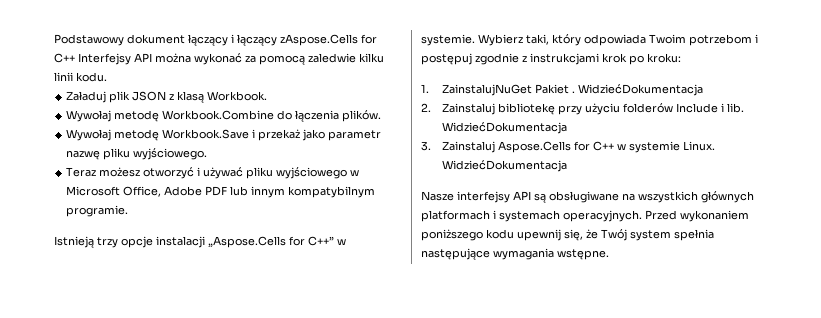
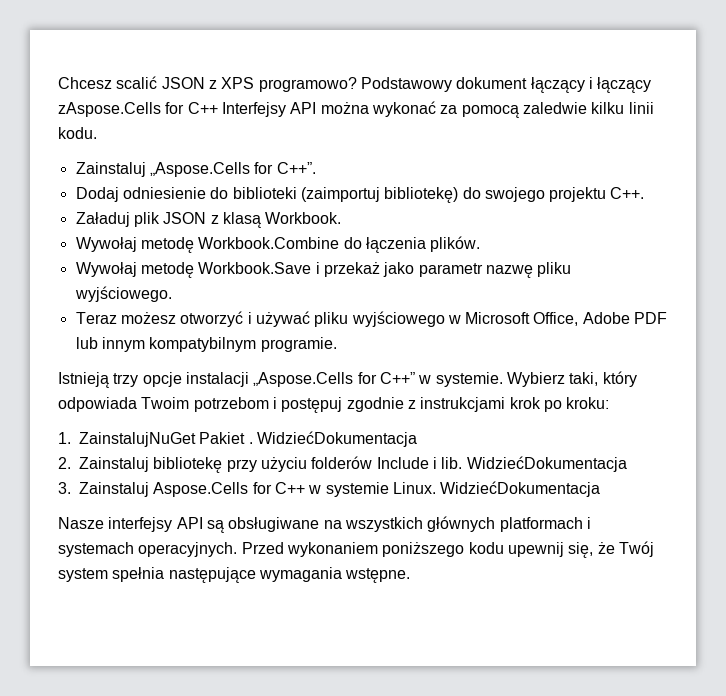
(54, 40) none -> [58,76,357,92] Chcesz scalić JSON z XPS programowo?
(107, 77) none -> [75,162,316,177] [75,187,645,203] // Zainstaluj „Aspose.Cells for C++”. // Dodaj odniesienie do biblioteki (zaimportuj bibliotekę) do swojego projektu C++.

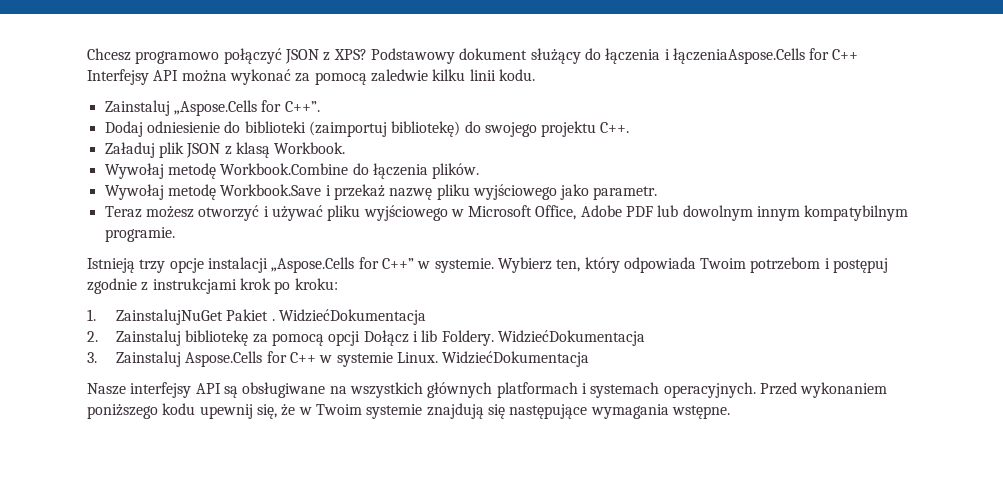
[116,76,652,93] [58,102,161,117] scalić JSON z XPS programowo? Podstawowy dokument łączący i łączący zAspose.Cells -> [135,48,805,64] programowo połączyć JSON z XPS? Podstawowy dokument służący do łączenia i łączeniaAspose.Cells
[383,262,572,278] [74,286,172,302] jako parametr nazwę pliku wyjściowego. -> [389,184,658,200] nazwę pliku wyjściowego jako parametr.
(98, 343) none -> [682,205,753,221] dowolnym
[569,372,599,386] taki, -> [556,259,581,272] ten,
[226,456,463,472] przy użyciu folderów Include i lib. -> [252,330,494,346] za pomocą opcji Dołącz i lib Foldery.
[618,541,654,557] [58,567,165,582] Twój system spełnia -> [298,403,505,419] w Twoim systemie znajdują się

